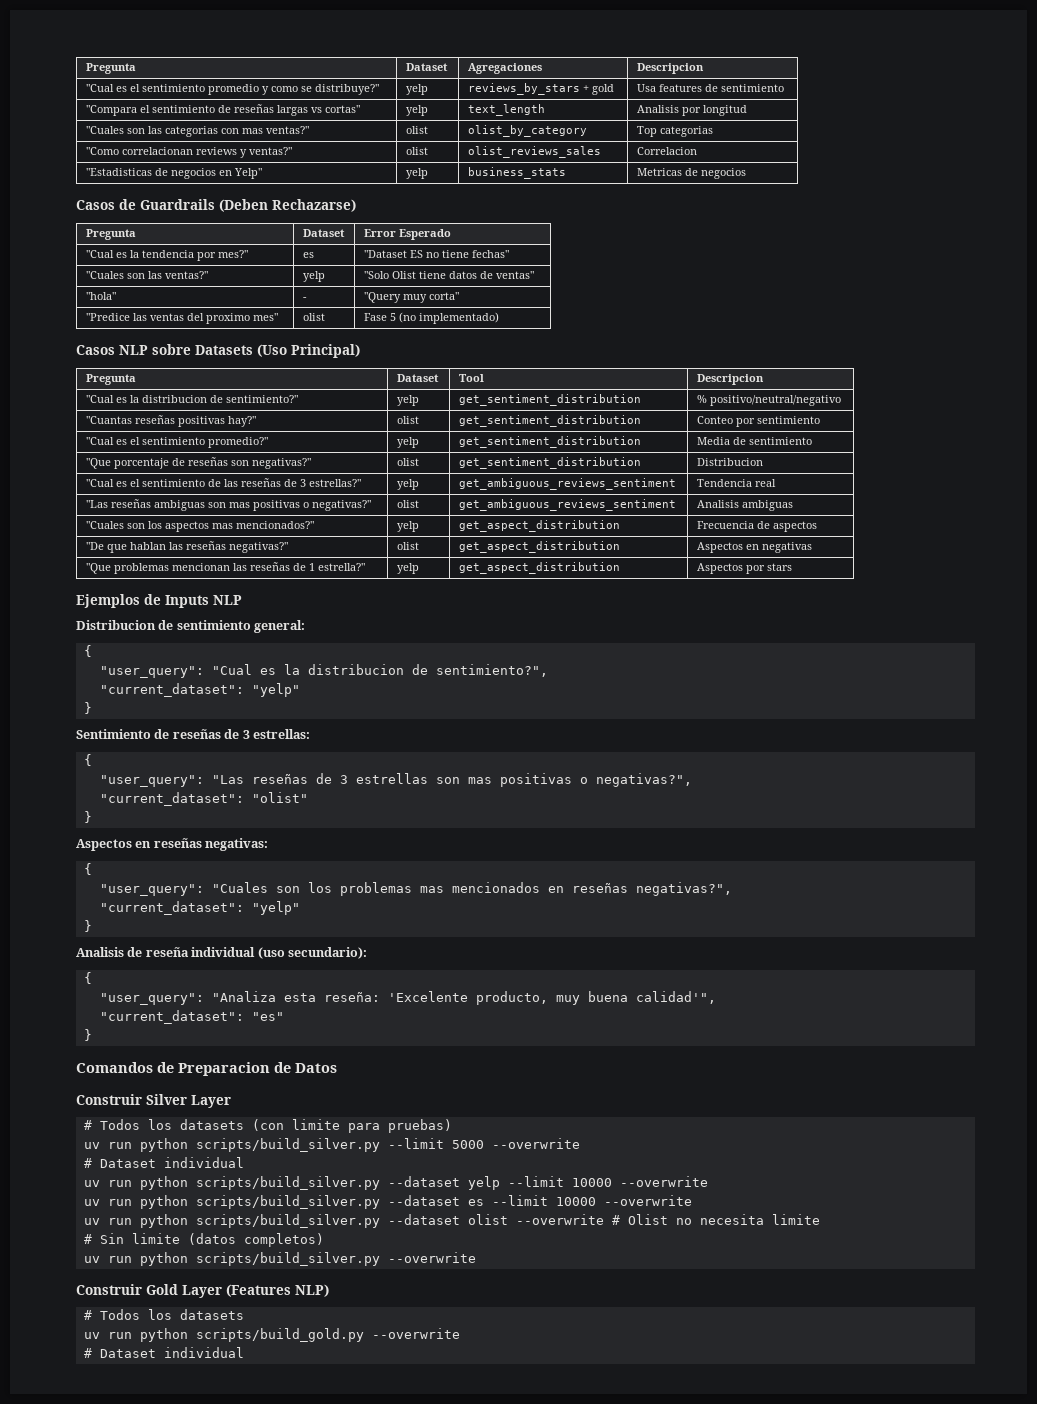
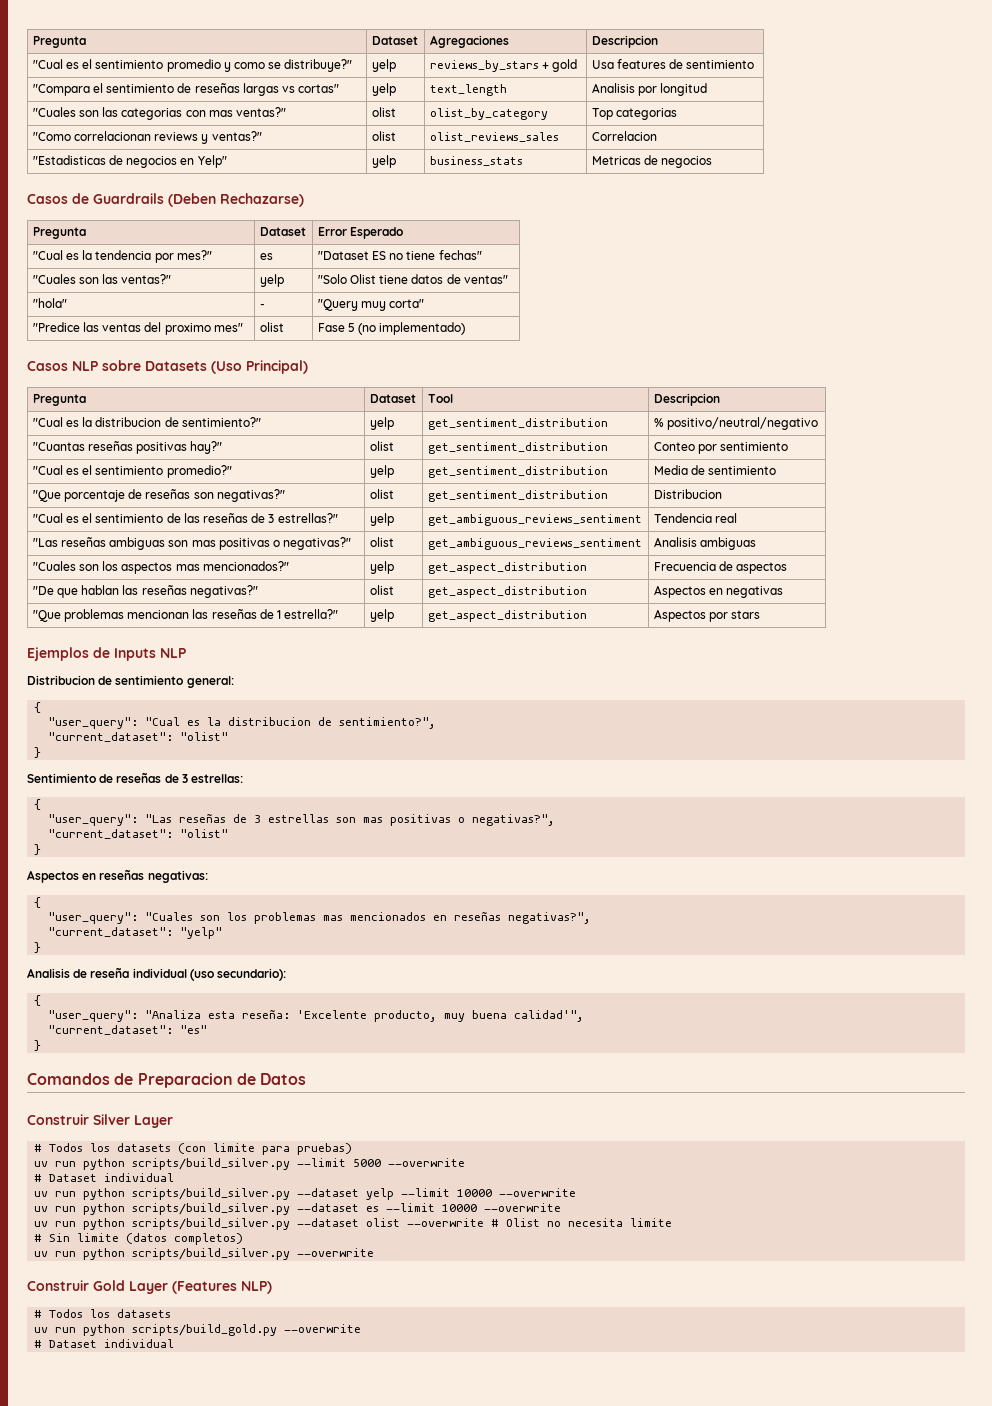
[251,683,300,697] "yelp" -> [180,732,229,741] "olist"

